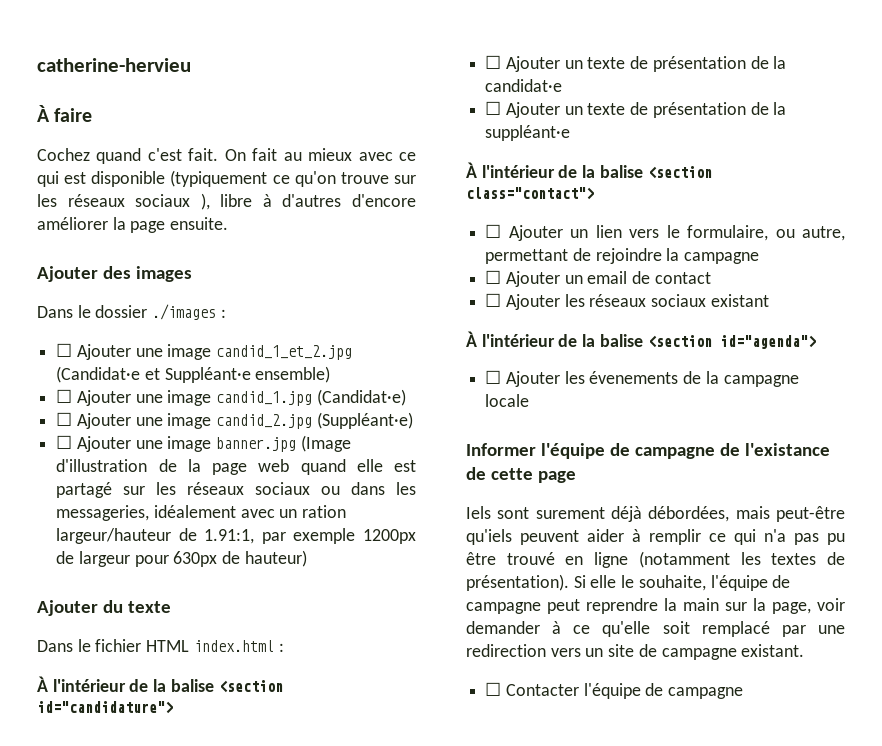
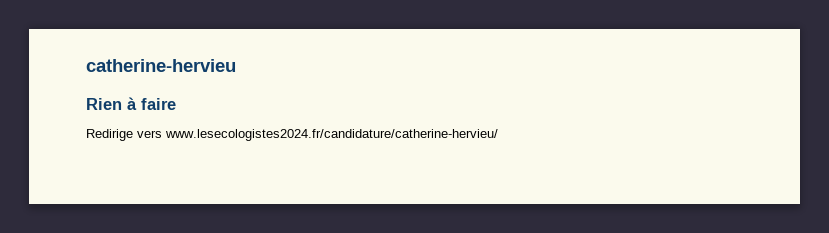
[37,105,50,122] À -> [86,97,137,110] Rien à
[37,148,416,164] [37,170,417,187] [37,193,416,210] [37,217,229,233] [37,266,192,282] [37,304,226,320] [56,343,353,360] [56,366,331,383] [56,389,406,406] [56,412,413,429] [56,435,351,452] [56,459,416,475] [56,482,417,498] [56,505,347,521] [56,528,417,544] [56,550,307,567] [37,600,171,616] [37,639,284,652] [37,676,283,693] [37,701,173,714] [485,55,787,72] [485,79,563,92] [485,101,787,118] [485,125,571,141] [466,162,712,179] [466,187,594,200] [485,224,845,241] [485,248,760,264] [485,270,711,287] [485,293,769,310] [466,331,816,349] [485,370,799,387] [485,394,530,407] [466,443,830,459] [466,467,576,483] [466,506,845,522] [466,529,845,545] [466,551,845,568] [466,574,791,591] [466,598,845,614] [466,621,845,637] [466,644,805,660] [485,682,744,699] Cochez quand c'est fait. On fait au mieux avec ce qui est disponible (typiquement ce qu'on trouve sur les réseaux sociaux ), libre à d'autres d'encore améliorer la page ensuite. // Ajouter des images // Dans le dossier ./images : // ☐ Ajouter une image candid_1_et_2.jpg (Candidat·e et Suppléant·e ensemble) // ☐ Ajouter une image candid_1.jpg (Candidat·e) // ☐ Ajouter une image candid_2.jpg (Suppléant·e) // ☐ Ajouter une image banner.jpg (Image d'illustration de la page web quand elle est partagé sur les réseaux sociaux ou dans les messageries, idéalement avec un ration largeur/hauteur de 1.91:1, par exemple 1200px de largeur pour 630px de hauteur) // Ajouter du texte // Dans le fichier HTML index.html : // À l'intérieur de la balise <section id="candidature"> // ☐ Ajouter un texte de présentation de la candidat·e // ☐ Ajouter un texte de présentation de la suppléant·e // À l'intérieur de la balise <section class="contact"> // ☐ Ajouter un lien vers le formulaire, ou autre, permettant de rejoindre la campagne // ☐ Ajouter un email de contact // ☐ Ajouter les réseaux sociaux existant // À l'intérieur de la balise <section id="agenda"> // ☐ Ajouter les évenements de la campagne locale // Informer l'équipe de campagne de l'existance de cette page // Iels sont surement déjà débordées, mais peut-être qu'iels peuvent aider à remplir ce qui n'a pas pu être trouvé en ligne (notamment les textes de présentation). Si elle le souhaite, l'équipe de campagne peut reprendre la main sur la page, voir demander à ce qu'elle soit remplacé par une redirection vers un site de campagne existant. // ☐ Contacter l'équipe de campagne -> [86,129,498,141] Redirige vers www.lesecologistes2024.fr/candidature/catherine-hervieu/

